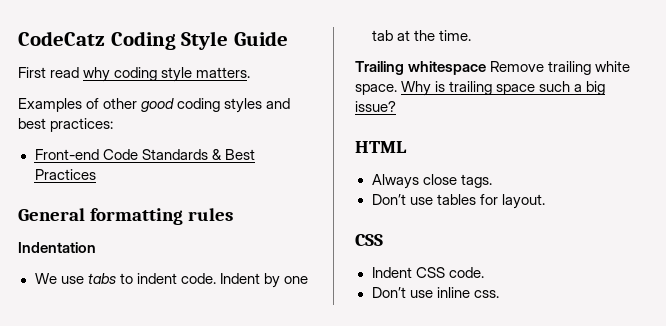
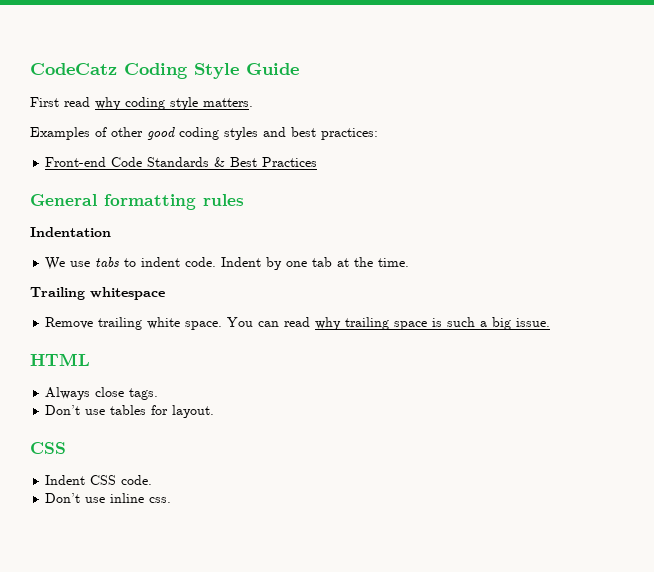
(487, 68) none -> (165, 293) //
[401,81,446,96] Why is -> [227,317,342,330] You can read why
(536, 89) none -> [432,318,443,327] is
[355,101,396,112] issue? -> [516,318,551,327] issue.

